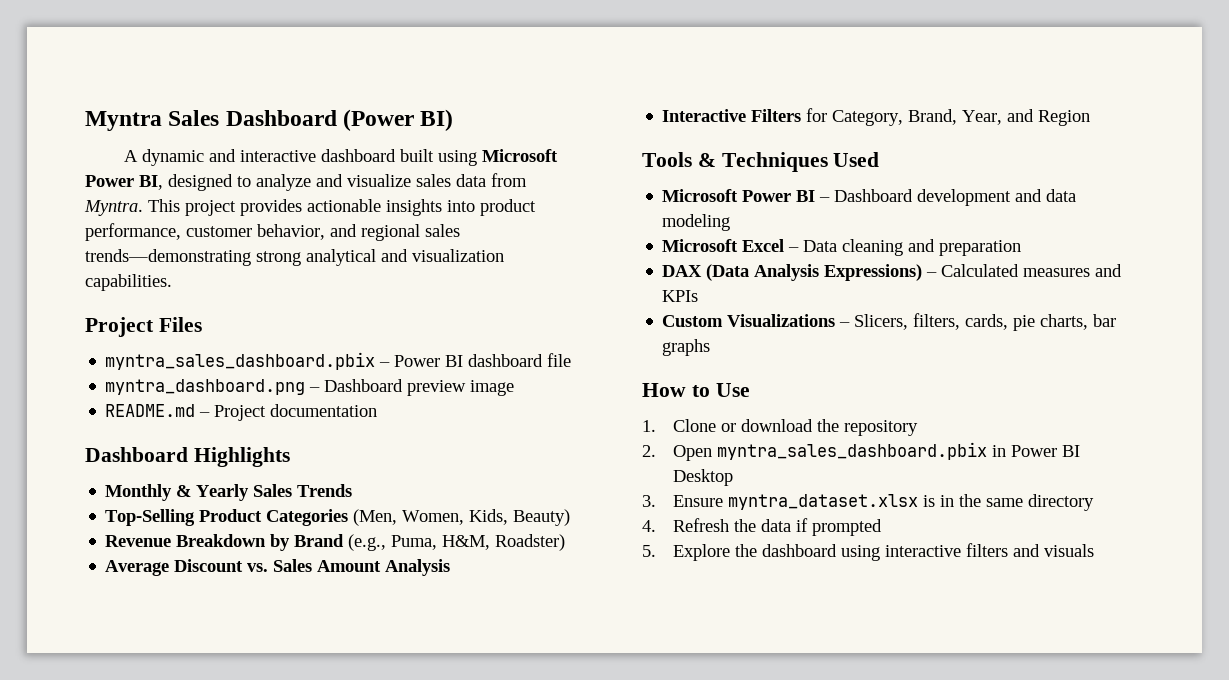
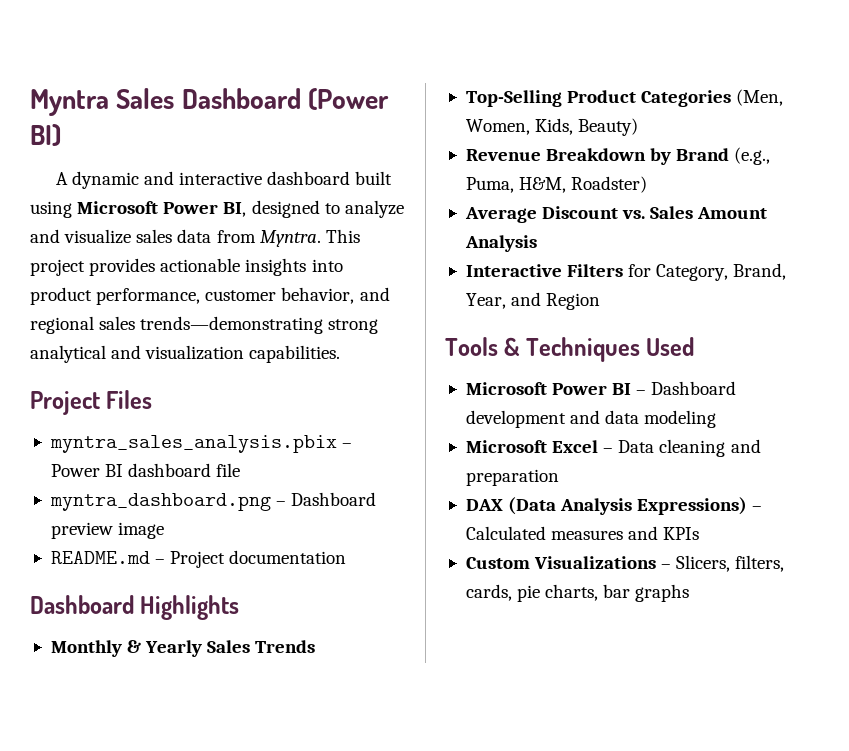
[105,352,376,370] myntra_sales_dashboard.pbix -> [49,435,337,453] myntra_sales_analysis.pbix
[642,383,750,397] [642,419,918,436] [642,442,1080,461] [672,469,733,486] [642,494,1094,511] [642,518,882,536] [642,543,1094,561] // How to Use // 1. Clone or download the repository // 2. Open myntra_sales_dashboard.pbix in Power BI Desktop // 3. Ensure myntra_dataset.xlsx is in the same directory // 4. Refresh the data if prompted // 5. Explore the dashboard using interactive filters and visuals -> (690, 593) none

